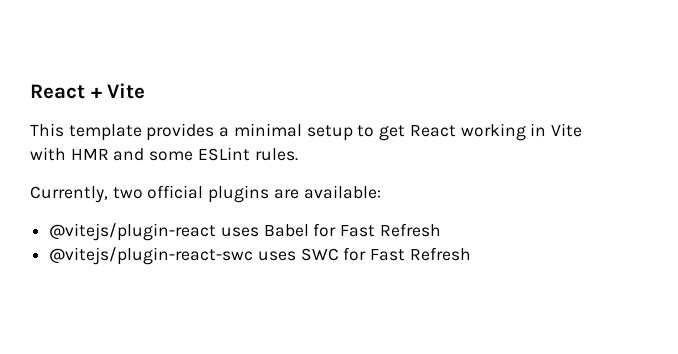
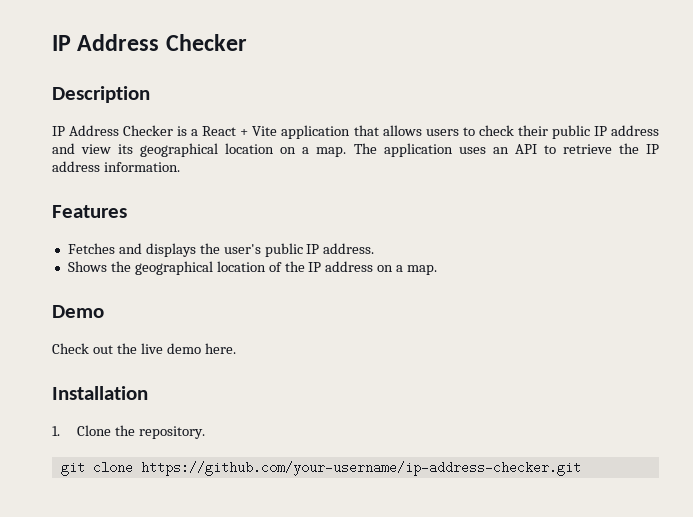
[30,82,147,99] [30,122,583,142] [30,146,299,161] [29,184,381,203] [48,222,441,241] [48,246,471,265] React + Vite // This template provides a minimal setup to get React working in Vite with HMR and some ESLint rules. // Currently, two official plugins are available: // @vitejs/plugin-react uses Babel for Fast Refresh // @vitejs/plugin-react-swc uses SWC for Fast Refresh -> [52,34,247,51] [52,86,150,103] [52,125,659,139] [52,143,659,157] [52,161,180,172] [52,205,127,218] [67,243,375,257] [67,261,438,275] [52,305,104,318] [52,343,236,354] [52,386,148,400] [52,425,205,439] [60,461,581,476] IP Address Checker // Description // IP Address Checker is a React + Vite application that allows users to check their public IP address and view its geographical location on a map. The application uses an API to retrieve the IP address information. // Features // Fetches and displays the user's public IP address. // Shows the geographical location of the IP address on a map. // Demo // Check out the live demo here. // Installation // 1. Clone the repository. // git clone https://github.com/your-username/ip-address-checker.git

